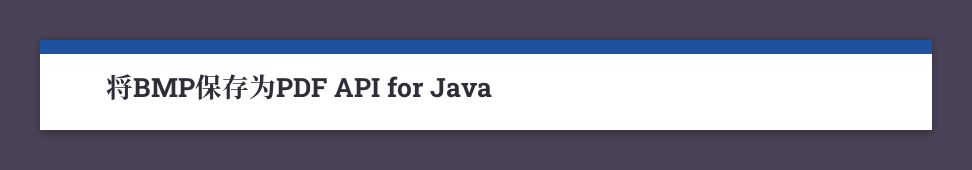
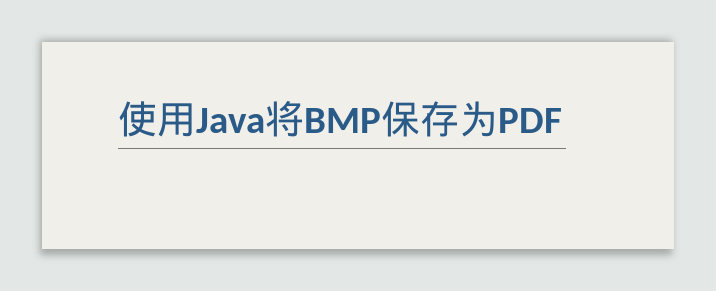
(106, 87) none -> [118,101,265,137] 使用Java
[334,76,493,98] API for Java -> (562, 120) none

